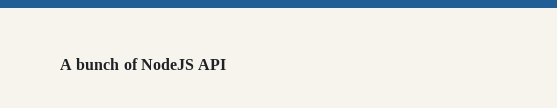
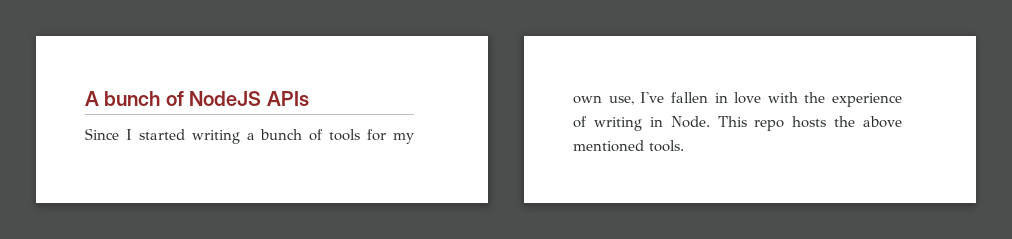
[198,59,227,70] API -> [266,91,309,106] [85,128,414,144] [573,92,902,107] [573,116,902,131] [573,140,684,152] APIs // Since I started writing a bunch of tools for my own use, I've fallen in love with the experience of writing in Node. This repo hosts the above mentioned tools.

